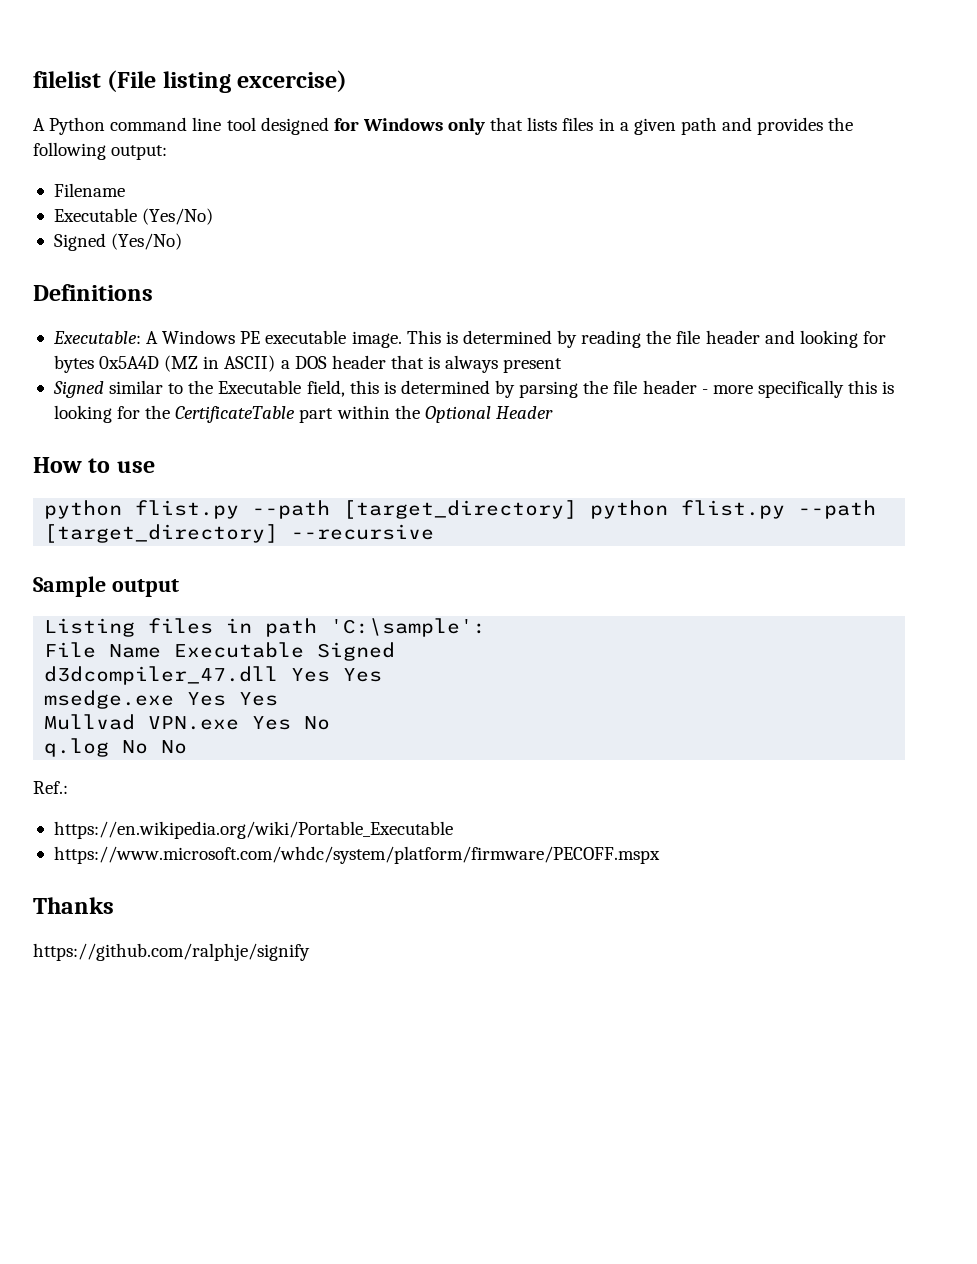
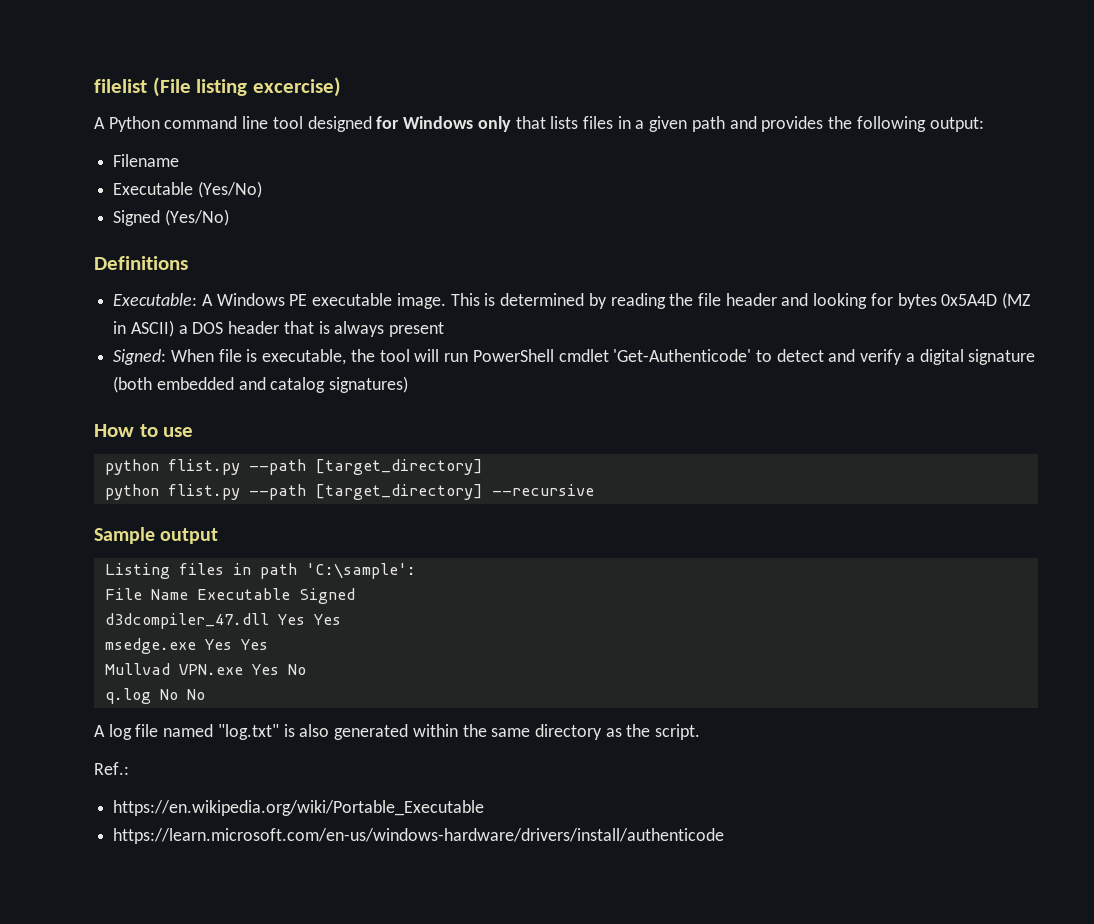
[52,380,895,398] [53,405,553,423] Signed similar to the Executable field, this is determined by parsing the file header - more specifically this is looking for the CertificateTable part within the Optional Header -> [113,349,1036,365] [113,376,409,393] Signed: When file is executable, the tool will run PowerShell cmdlet 'Get-Authenticode' to detect and verify a digital signature (both embedded and catalog signatures)
(578, 509) none -> (483, 467) //
(188, 747) none -> [94,724,701,740] // A log file named "log.txt" is also generated within the same directory as the script.
[53,846,660,864] [33,897,114,914] [33,943,310,961] https://www.microsoft.com/whdc/system/platform/firmware/PECOFF.mspx // Thanks // https://github.com/ralphje/signify -> [113,828,725,844] https://learn.microsoft.com/en-us/windows-hardware/drivers/install/authenticode

